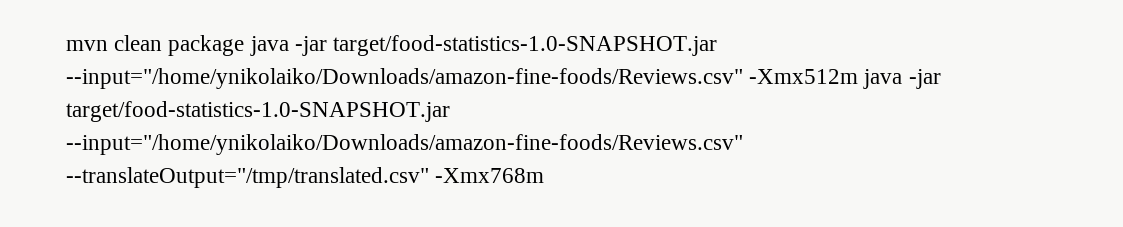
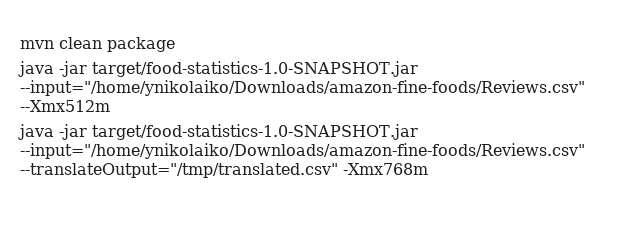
[249,35,718,56] [66,68,859,89] java -jar target/food-statistics-1.0-SNAPSHOT.jar --input="/home/ynikolaiko/Downloads/amazon-fine-foods/Reviews.csv" -Xmx512m -> [18,61,418,77] [20,80,585,96] [20,100,110,112] // java -jar target/food-statistics-1.0-SNAPSHOT.jar --input="/home/ynikolaiko/Downloads/amazon-fine-foods/Reviews.csv" --Xmx512m //

